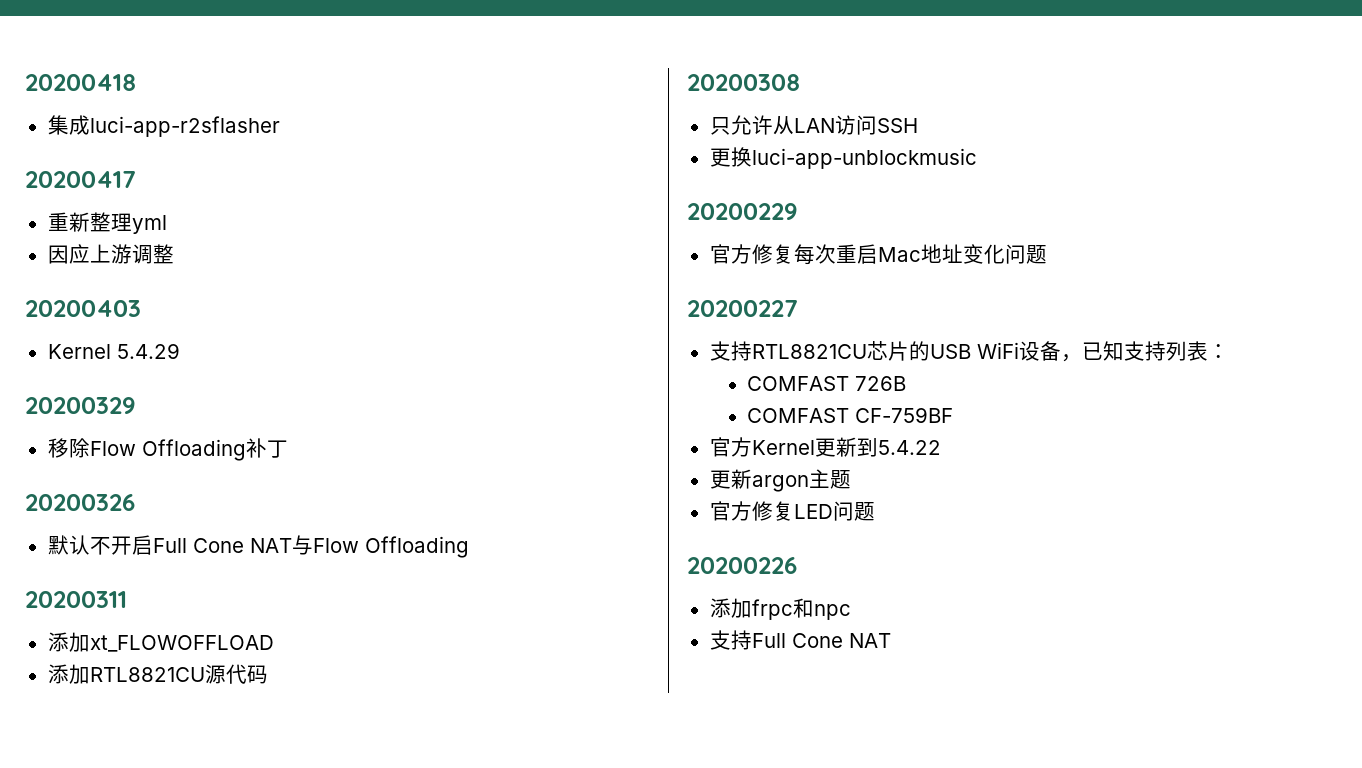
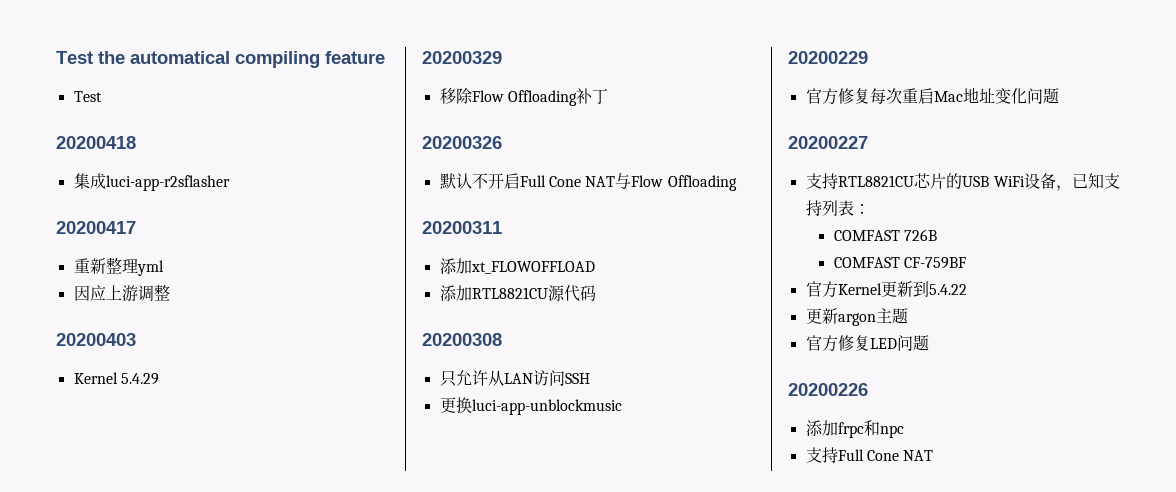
(25, 82) none -> [56,51,385,68] [73,91,102,102] Test the automatical compiling feature // Test //

